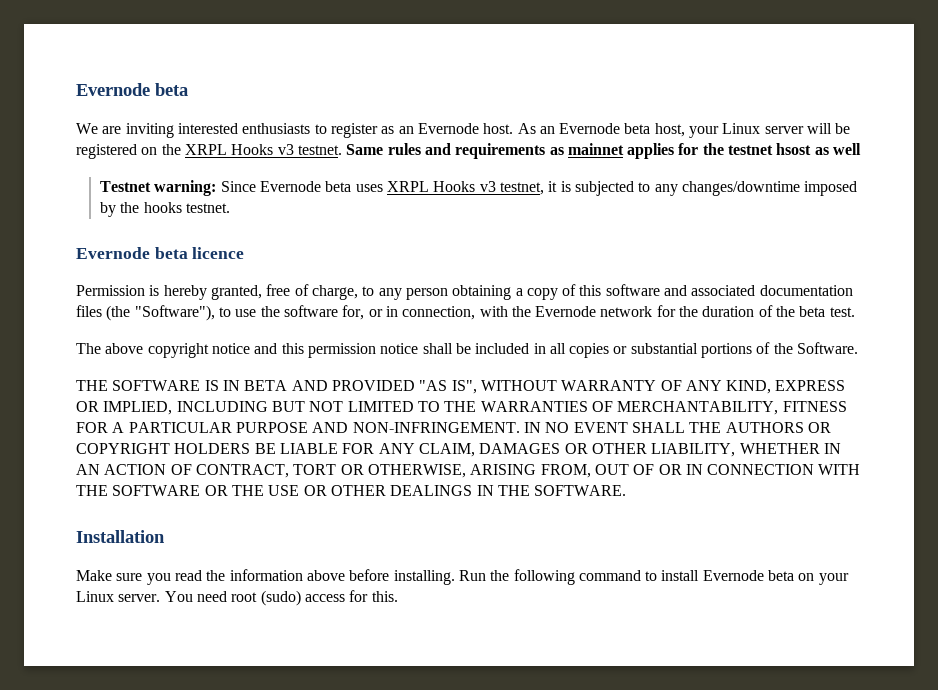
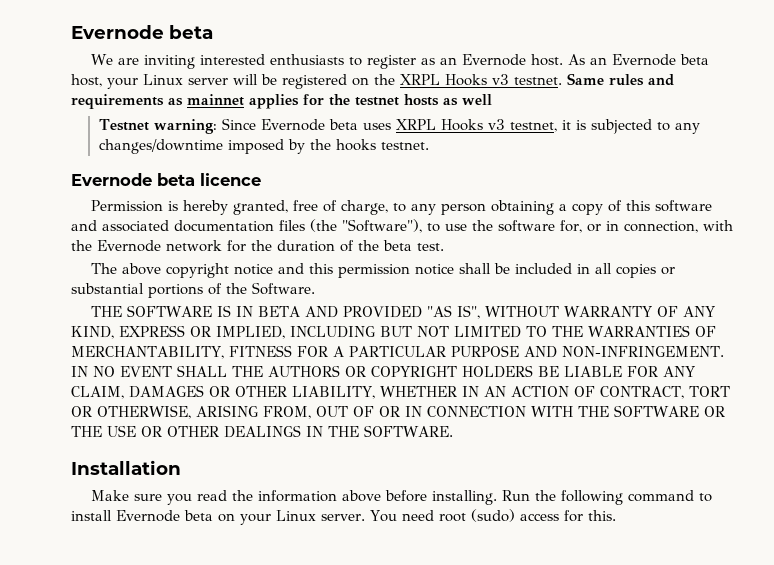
[776,143,812,155] hsost -> [404,94,439,106] hosts

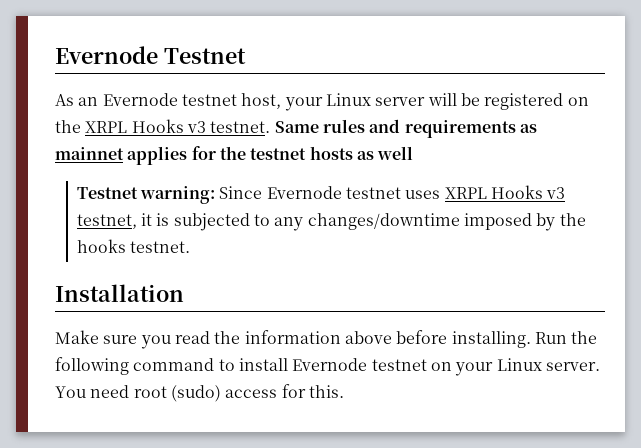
[71,25,213,39] [90,54,563,69] Evernode beta // We are inviting interested enthusiasts to register as an Evernode host. -> [55,46,246,64] Evernode Testnet //
[679,54,709,65] beta -> [181,94,237,106] testnet
[328,119,358,130] beta -> [346,187,402,199] testnet
[71,173,261,186] [90,200,712,215] [71,219,733,233] [71,240,444,252] [90,263,675,278] [71,282,315,298] [90,305,715,319] [71,325,716,339] [71,345,724,359] [71,365,695,378] [71,385,730,399] [71,405,725,419] [71,425,453,438] // Evernode beta licence // Permission is hereby granted, free of charge, to any person obtaining a copy of this software and associated documentation files (the "Software"), to use the software for, or in connection, with the Evernode network for the duration of the beta test. // The above copyright notice and this permission notice shall be included in all copies or substantial portions of the Software. // THE SOFTWARE IS IN BETA AND PROVIDED "AS IS", WITHOUT WARRANTY OF ANY KIND, EXPRESS OR IMPLIED, INCLUDING BUT NOT LIMITED TO THE WARRANTIES OF MERCHANTABILITY, FITNESS FOR A PARTICULAR PURPOSE AND NON-INFRINGEMENT. IN NO EVENT SHALL THE AUTHORS OR COPYRIGHT HOLDERS BE LIABLE FOR ANY CLAIM, DAMAGES OR OTHER LIABILITY, WHETHER IN AN ACTION OF CONTRACT, TORT OR OTHERWISE, ARISING FROM, OUT OF OR IN CONNECTION WITH THE SOFTWARE OR THE USE OR OTHER DEALINGS IN THE SOFTWARE. -> (191, 247) none
[184,510,213,521] beta -> [371,359,427,371] testnet

